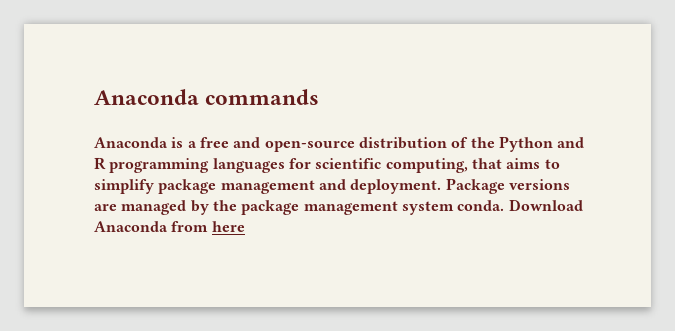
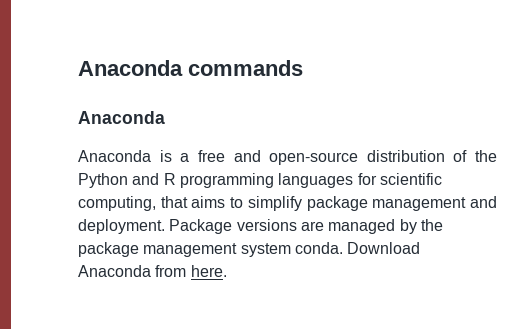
(168, 142) none -> [78,150,151,162] // Anaconda
[211,221,245,232] here -> [190,265,227,277] here.

